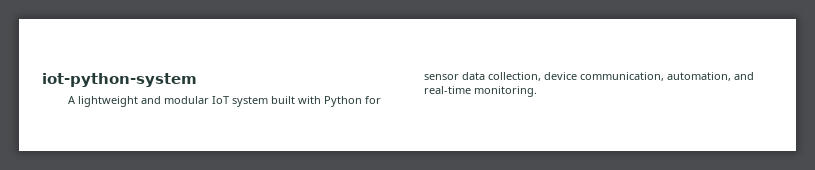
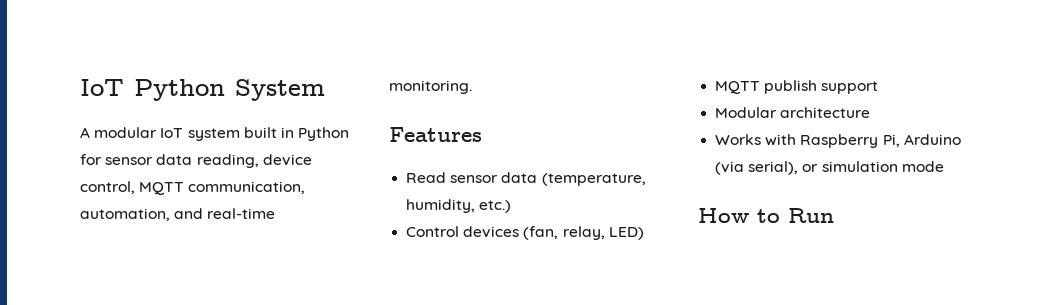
[42,73,197,87] iot-python-system -> [80,79,325,101] IoT Python System
[77,96,161,107] lightweight and -> (90, 132) none
[297,96,321,104] with -> [280,127,294,138] in
[488,72,577,81] collection, device -> [196,154,312,168] [80,181,185,195] reading, device control, MQTT
(537, 91) none -> [389,127,482,142] [406,172,646,186] [406,199,512,213] [406,226,644,240] [715,80,879,94] [715,107,871,118] [715,134,961,148] [715,161,944,175] [698,208,834,223] // Features // Read sensor data (temperature, humidity, etc.) // Control devices (fan, relay, LED) // MQTT publish support // Modular architecture // Works with Raspberry Pi, Arduino (via serial), or simulation mode // How to Run

